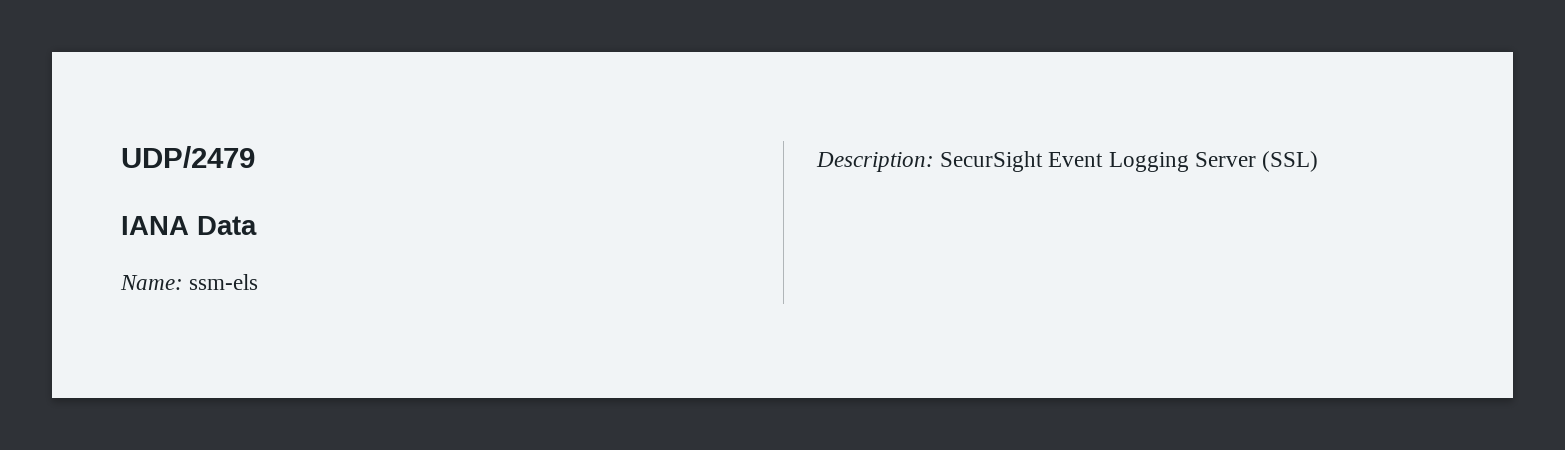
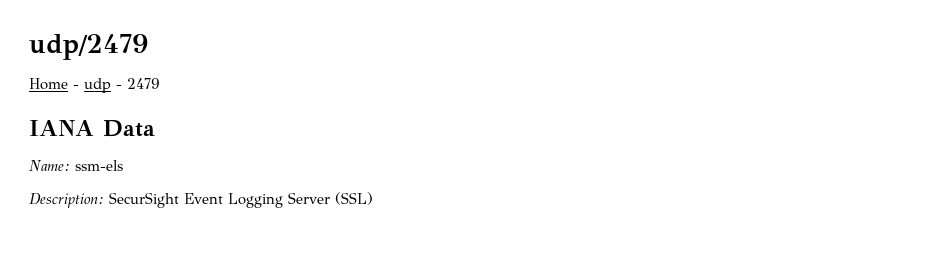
[121,146,255,168] UDP/2479 -> [29,34,149,60] [29,78,160,93] udp/2479 // Home - udp - 2479

